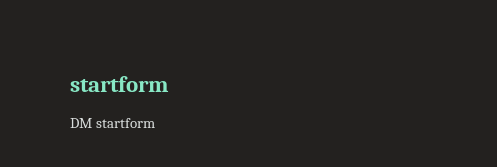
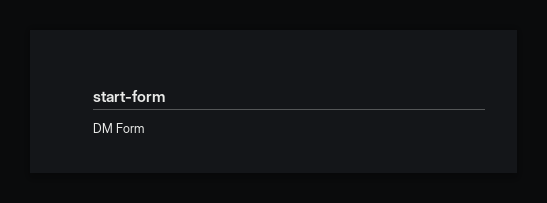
[70,76,169,92] startform -> [93,90,165,102] start-form
[95,118,155,128] startform -> [116,123,145,133] Form

